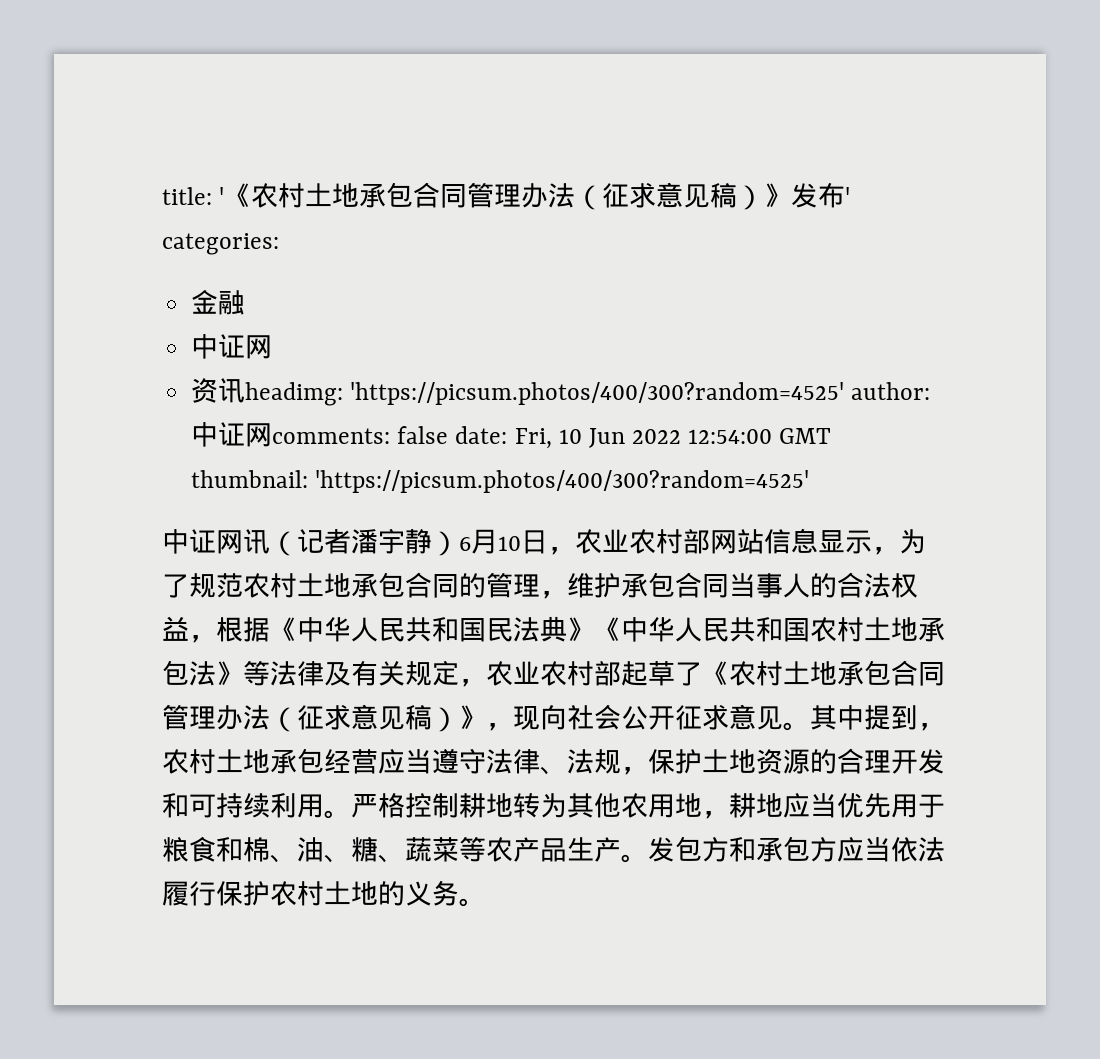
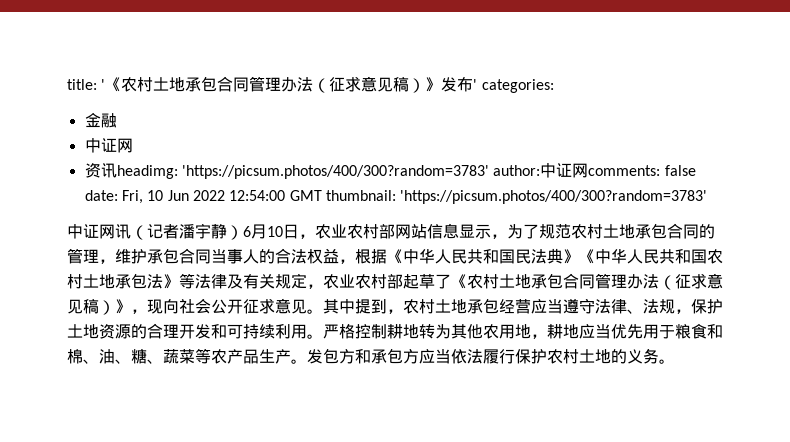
[350,382,845,405] 'https://picsum.photos/400/300?random=4525' -> [181,165,489,179] 'https://picsum.photos/400/300?random=3783'
[315,470,810,493] 'https://picsum.photos/400/300?random=4525' -> [400,190,708,204] 'https://picsum.photos/400/300?random=3783'

